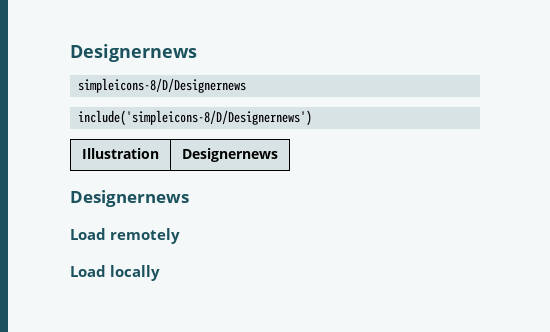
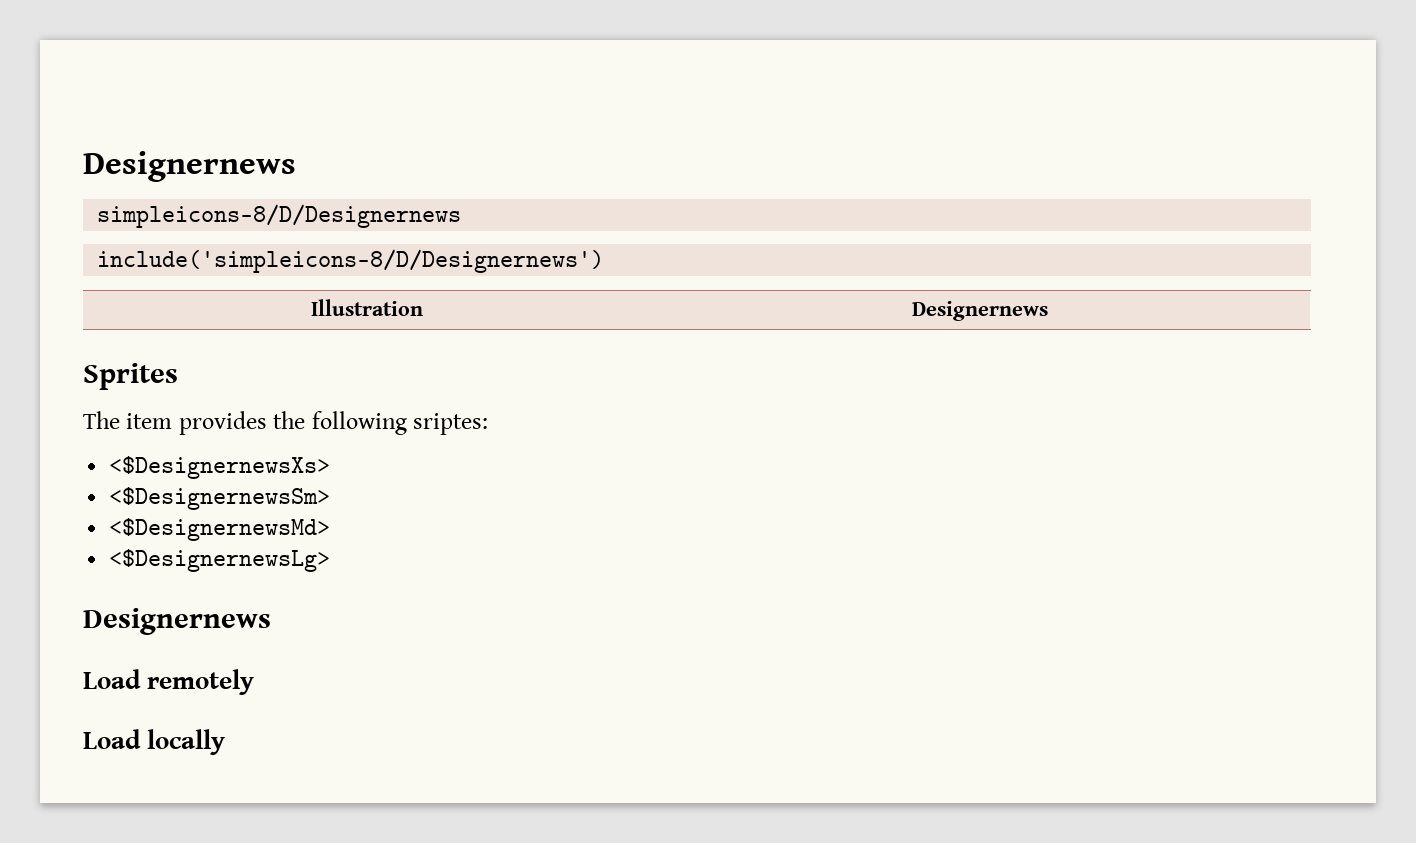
(278, 155) none -> [83,363,178,390] [83,411,489,435] [109,456,331,479] [109,487,331,510] [109,518,331,541] [109,549,331,572] // Sprites // The item provides the following sriptes: // <$DesignernewsXs> // <$DesignernewsSm> // <$DesignernewsMd> // <$DesignernewsLg>

